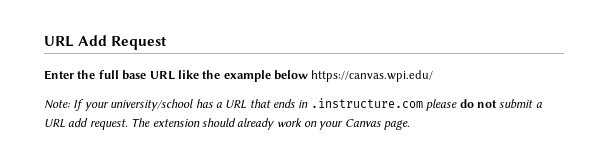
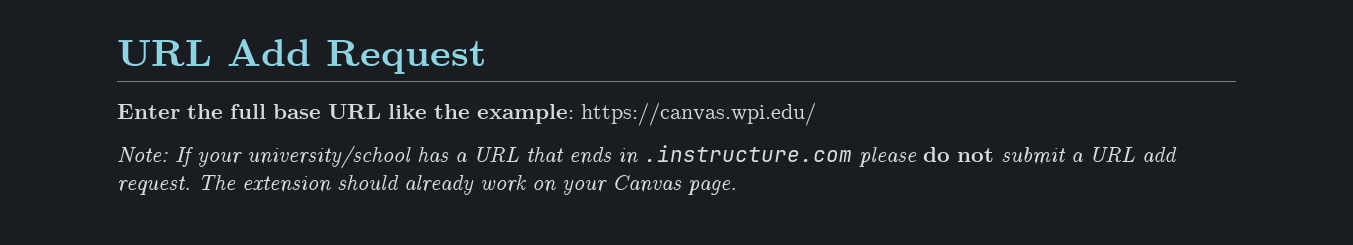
[223,70,308,82] example below -> [477,104,574,124] example:

